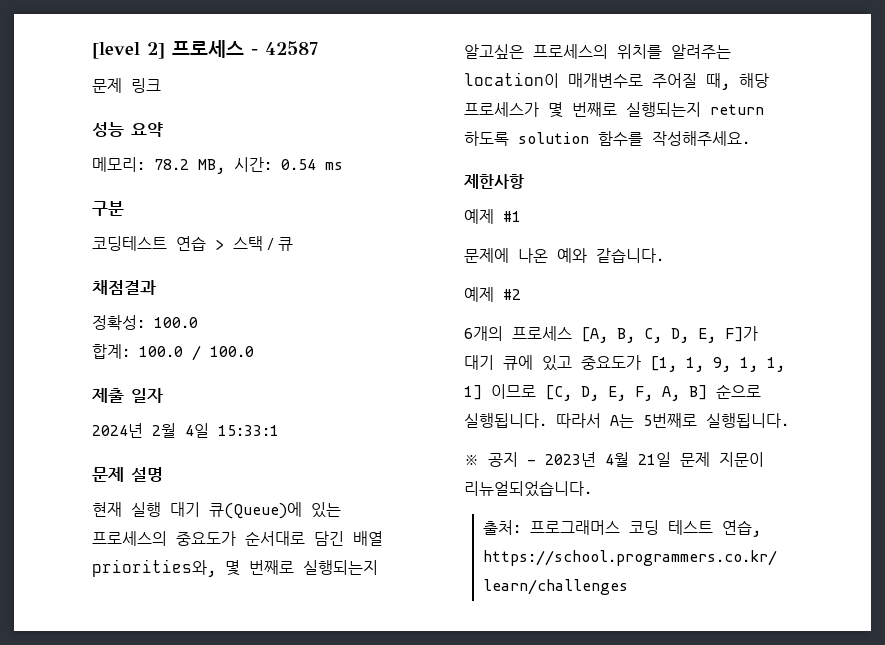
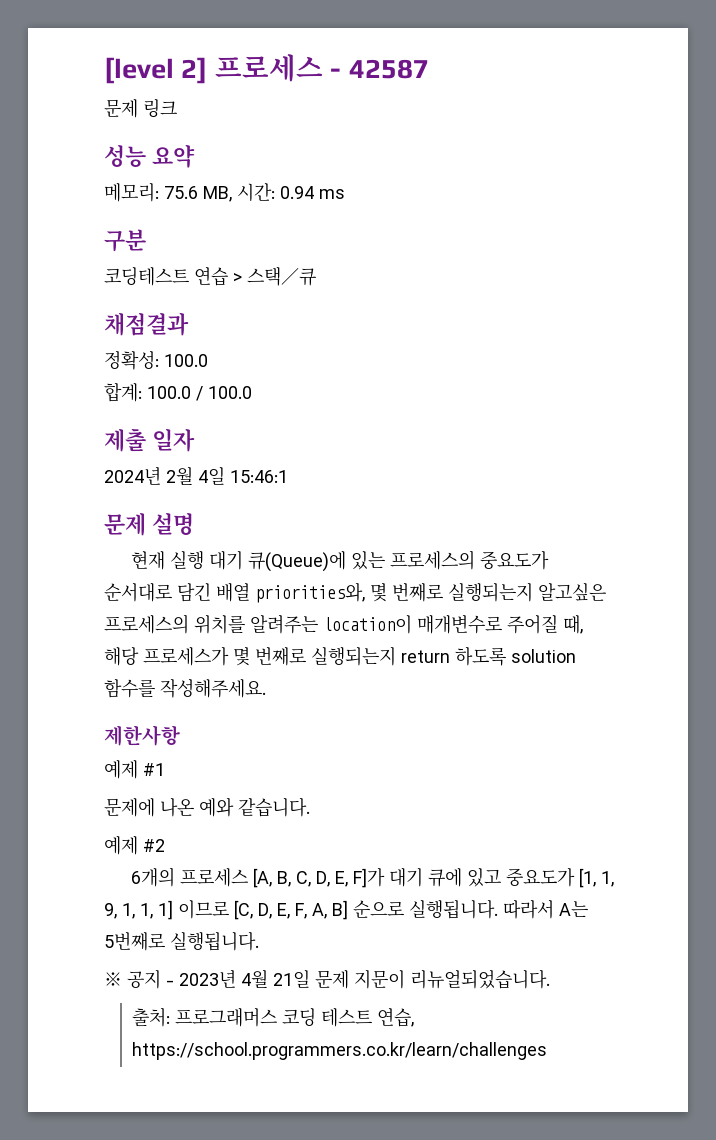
[154,159,189,170] 78.2 -> [164,186,198,199] 75.6
[281,159,316,170] 0.54 -> [280,186,314,199] 0.94
[218,425,279,436] 15:33:1 -> [230,470,288,483] 15:46:1

